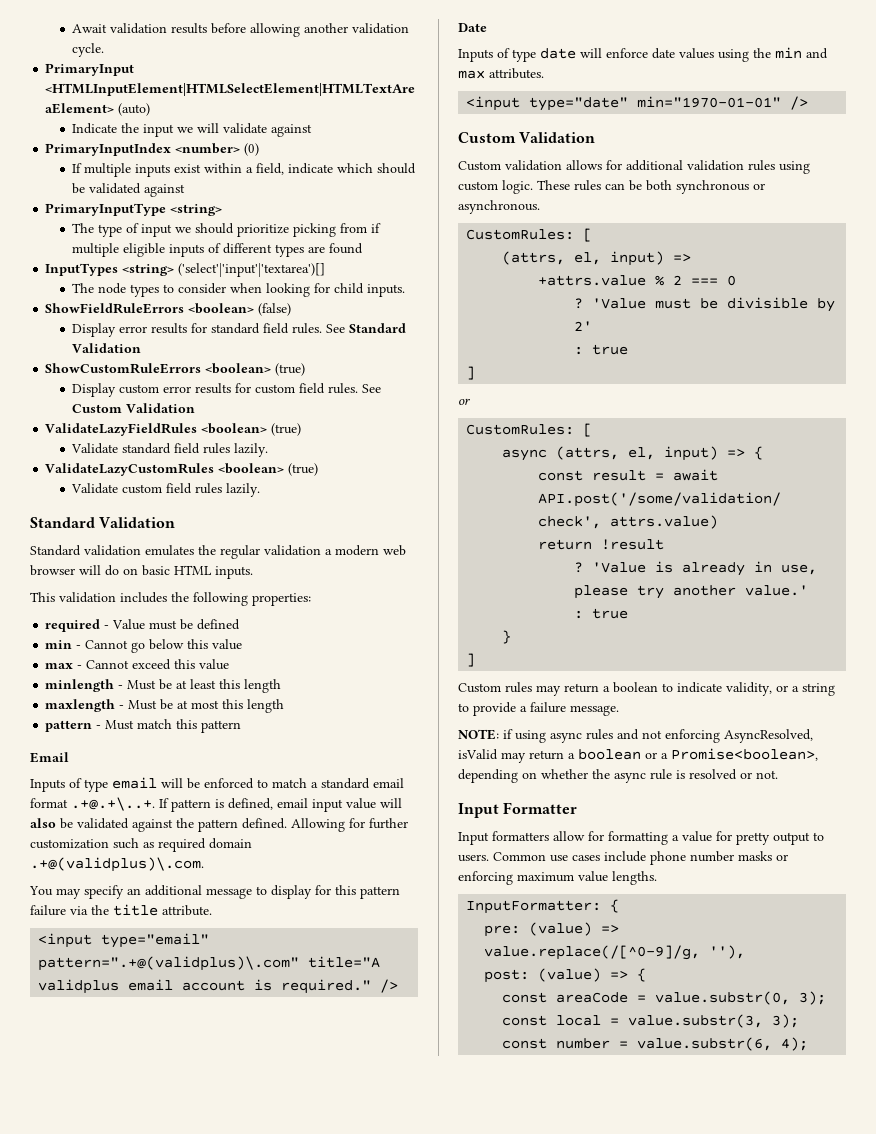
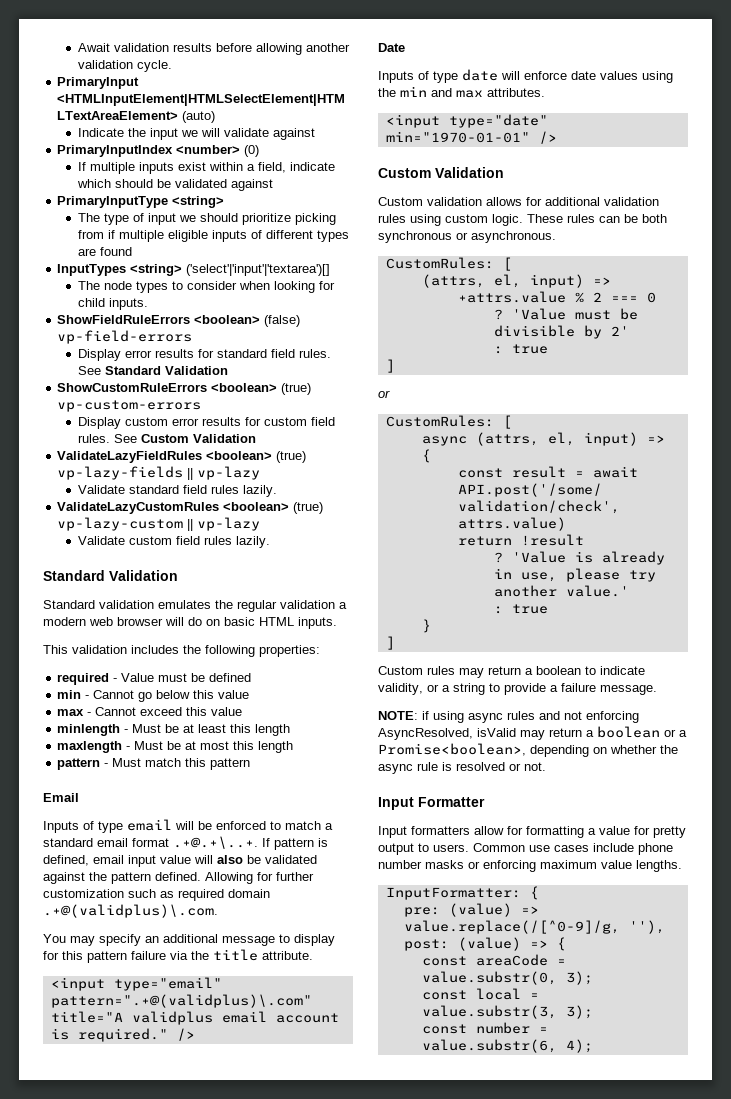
(292, 309) none -> [57,330,193,344] vp-field-errors
(306, 369) none -> [57,400,202,412] vp-custom-errors
(302, 429) none -> [57,466,261,480] vp-lazy-fields || vp-lazy
(319, 469) none -> [57,517,261,531] vp-lazy-custom || vp-lazy

